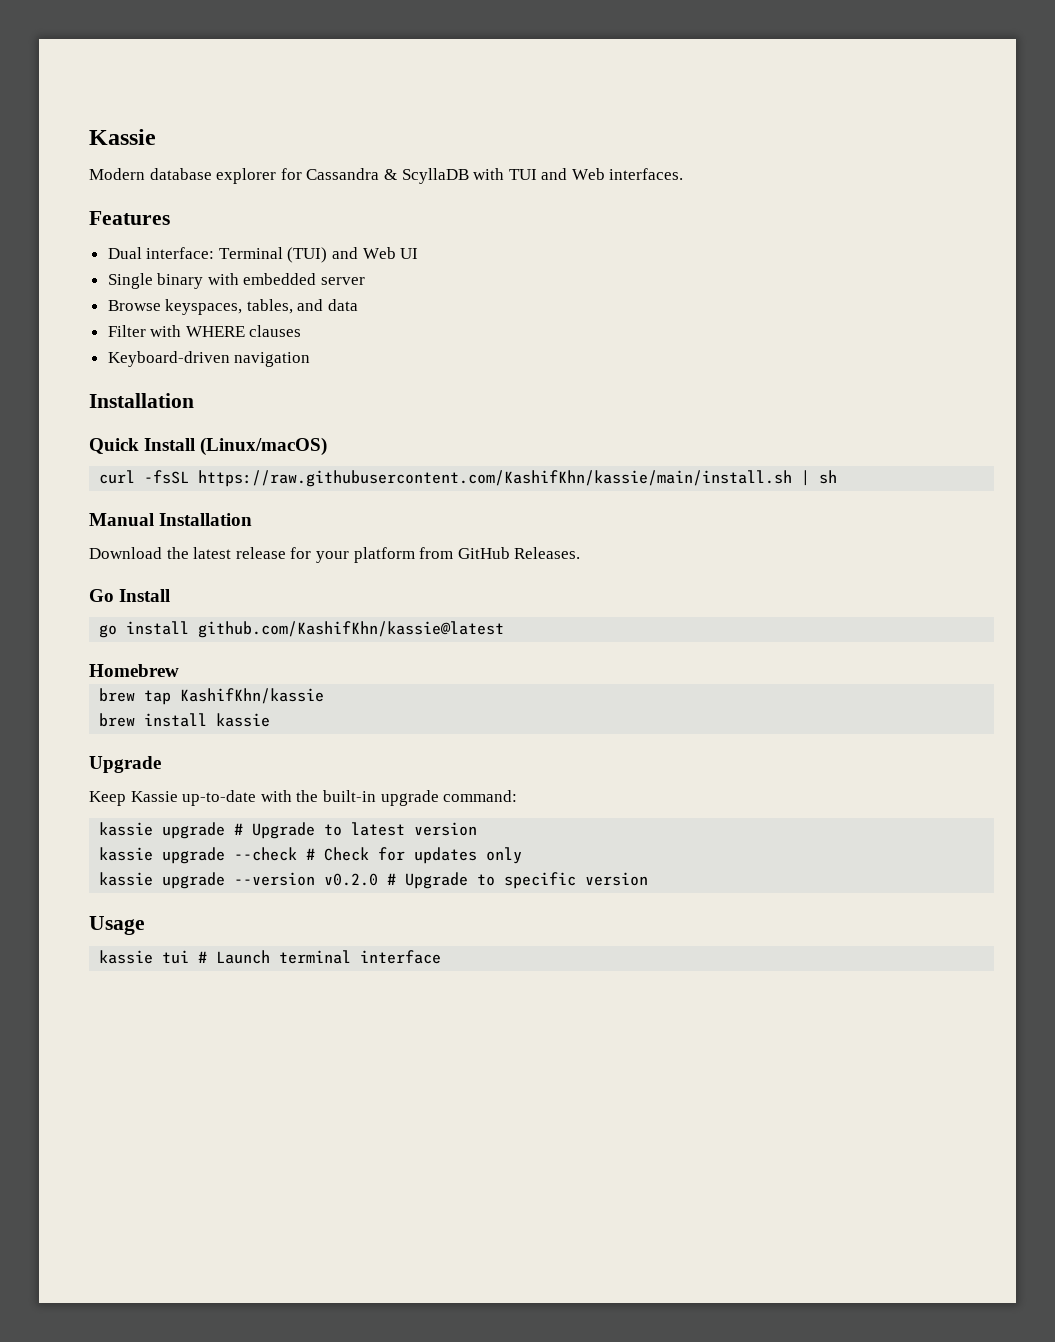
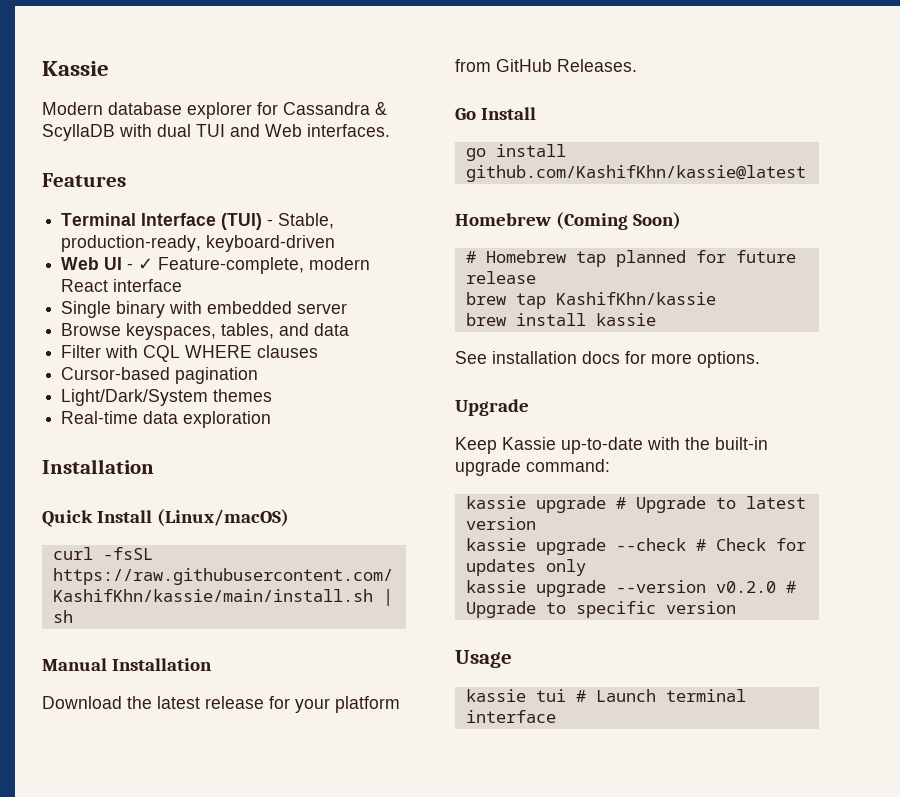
(505, 174) none -> [157,124,191,137] dual
[107,247,419,263] Dual interface: Terminal (TUI) and Web UI -> [61,213,335,230] [61,235,336,252] [61,257,371,274] [61,279,183,292] Terminal Interface (TUI) - Stable, production-ready, keyboard-driven // Web UI - ✓ Feature-complete, modern React interface
(182, 331) none -> [143,345,181,362] CQL
[107,351,311,367] Keyboard-driven navigation -> [61,367,259,384] [61,389,273,406] [61,411,272,428] Cursor-based pagination // Light/Dark/System themes // Real-time data exploration
(179, 670) none -> [556,212,682,230] [465,250,796,267] [465,271,536,284] (Coming Soon) // # Homebrew tap planned for future release
(271, 720) none -> [455,351,760,368] // See installation docs for more options.

